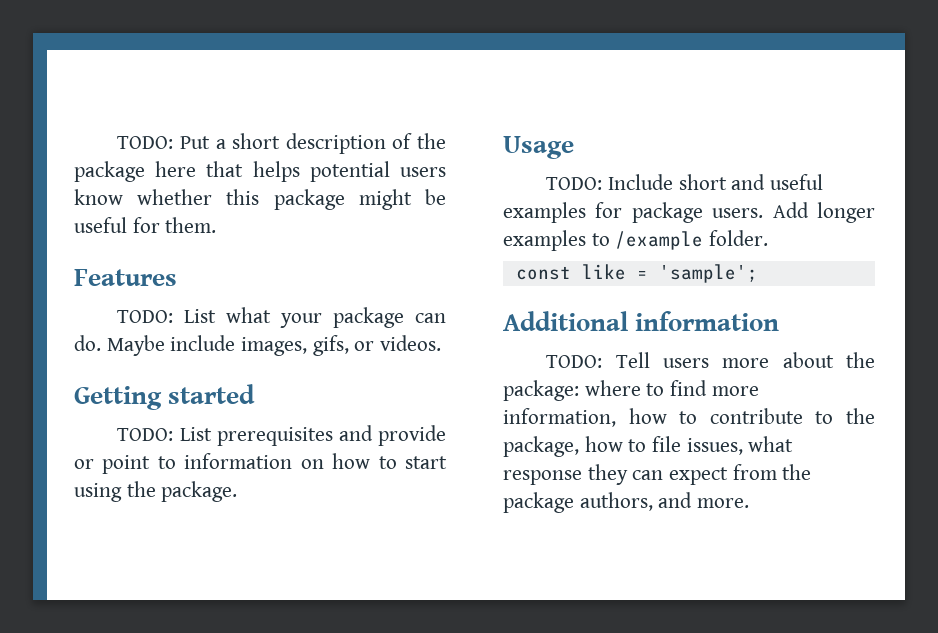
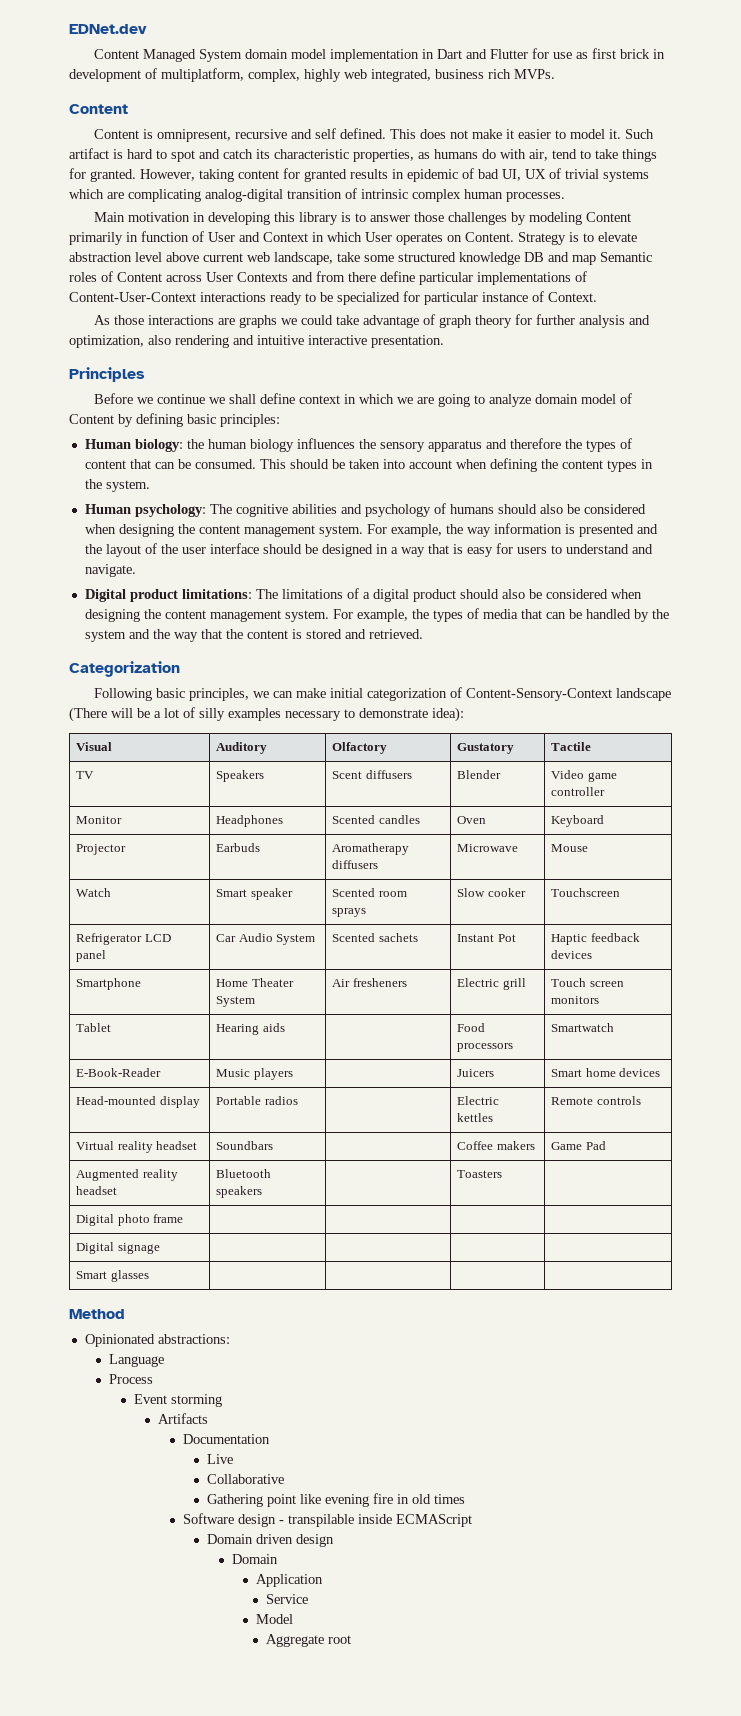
[117,133,446,154] [74,161,446,182] [74,189,446,210] [74,217,217,233] [74,269,177,286] [117,307,446,328] [74,335,442,356] [74,384,256,410] [117,425,446,446] [74,453,447,474] [74,481,238,502] [503,136,574,159] [546,174,824,190] [503,202,875,223] [503,230,769,251] [515,264,758,283] [503,311,780,331] [546,352,875,368] [503,380,759,401] [503,408,875,427] [503,436,794,457] [503,464,812,485] [503,492,750,513] TODO: Put a short description of the package here that helps potential users know whether this package might be useful for them. // Features // TODO: List what your package can do. Maybe include images, gifs, or videos. // Getting started // TODO: List prerequisites and provide or point to information on how to start using the package. // Usage // TODO: Include short and useful examples for package users. Add longer examples to /example folder. // const like = 'sample'; // Additional information // TODO: Tell users more about the package: where to find more information, how to contribute to the package, how to file issues, what response they can expect from the package authors, and more. -> [69,24,147,34] [93,48,665,62] [69,68,555,82] [69,104,128,114] [93,128,654,142] [69,148,657,162] [69,168,649,182] [69,188,565,202] [93,212,631,225] [69,231,637,245] [69,252,652,265] [69,271,587,285] [69,291,597,305] [93,314,650,328] [69,335,444,348] [69,367,145,382] [93,393,632,407] [69,413,280,427] [84,438,632,452] [84,458,653,472] [84,479,150,492] [84,503,646,517] [84,523,658,537] [84,543,653,557] [84,564,136,577] [84,588,642,602] [84,608,669,622] [84,629,423,642] [69,661,180,677] [93,687,671,701] [69,707,464,722] [76,742,113,751] [216,742,268,754] [332,742,388,754] [457,743,515,754] [551,742,592,751] [76,771,95,779] [216,770,265,782] [332,770,412,779] [457,770,502,779] [551,770,617,782] [551,787,606,796] [76,816,123,824] [216,815,284,827] [332,815,420,824] [457,816,487,824] [551,815,605,827] [76,844,127,855] [216,843,261,852] [332,843,410,855] [332,860,379,869] [457,844,519,852] [551,844,589,852] [76,888,112,897] [216,888,293,900] [332,888,407,897] [332,908,367,917] [457,888,526,897] [551,888,621,897] [76,933,171,945] [76,950,107,962] [216,933,316,945] [332,933,418,942] [457,934,516,942] [551,933,640,945] [551,950,593,959] [76,978,142,990] [216,978,294,987] [216,996,256,1007] [332,978,407,987] [457,978,526,990] [551,978,624,987] [551,996,600,1004] [76,1023,112,1032] [216,1023,285,1035] [457,1023,486,1032] [457,1043,514,1052] [551,1023,615,1032] [76,1068,162,1077] [216,1068,293,1080] [457,1069,495,1077] [551,1068,661,1077] [76,1096,200,1108] [216,1096,298,1105] [457,1096,500,1105] [457,1113,494,1122] [551,1096,641,1105] [76,1141,198,1153] [216,1141,274,1150] [457,1141,535,1150] [551,1141,606,1150] [76,1169,178,1181] [76,1186,118,1195] [216,1169,272,1178] [216,1186,263,1198] [457,1170,503,1178] [76,1214,184,1226] [76,1242,160,1254] [76,1270,149,1282] [69,1309,125,1319] [84,1334,230,1347] [109,1354,165,1367] [109,1374,154,1384] [133,1394,222,1407] [158,1413,209,1424] [182,1434,270,1444] [207,1454,234,1464] [207,1474,285,1484] [207,1493,466,1507] [182,1513,472,1527] [207,1534,335,1547] [231,1554,278,1564] [256,1574,324,1587] [265,1594,308,1604] [256,1614,294,1624] [265,1634,351,1647] EDNet.dev // Content Managed System domain model implementation in Dart and Flutter for use as first brick in development of multiplatform, complex, highly web integrated, business rich MVPs. // Content // Content is omnipresent, recursive and self defined. This does not make it easier to model it. Such artifact is hard to spot and catch its characteristic properties, as humans do with air, tend to take things for granted. However, taking content for granted results in epidemic of bad UI, UX of trivial systems which are complicating analog-digital transition of intrinsic complex human processes. // Main motivation in developing this library is to answer those challenges by modeling Content primarily in function of User and Context in which User operates on Content. Strategy is to elevate abstraction level above current web landscape, take some structured knowledge DB and map Semantic roles of Content across User Contexts and from there define particular implementations of Content-User-Context interactions ready to be specialized for particular instance of Context. // As those interactions are graphs we could take advantage of graph theory for further analysis and optimization, also rendering and intuitive interactive presentation. // Principles // Before we continue we shall define context in which we are going to analyze domain model of Content by defining basic principles: // Human biology: the human biology influences the sensory apparatus and therefore the types of content that can be consumed. This should be taken into account when defining the content types in the system. // Human psychology: The cognitive abilities and psychology of humans should also be considered when designing the content management system. For example, the way information is presented and the layout of the user interface should be designed in a way that is easy for users to understand and navigate. // Digital product limitations: The limitations of a digital product should also be considered when designing the content management system. For example, the types of media that can be handled by the system and the way that the content is stored and retrieved. // Categorization // Following basic principles, we can make initial categorization of Content-Sensory-Context landscape (There will be a lot of silly examples necessary to demonstrate idea): // Visual | Auditory | Olfactory | Gustatory | Tactile // TV | Speakers | Scent diffusers | Blender | Video game controller // Monitor | Headphones | Scented candles | Oven | Keyboard // Projector | Earbuds | Aromatherapy diffusers | Microwave | Mouse // Watch | Smart speaker | Scented room sprays | Slow cooker | Touchscreen // Refrigerator LCD panel | Car Audio System | Scented sachets | Instant Pot | Haptic feedback devices // Smartphone | Home Theater System | Air fresheners | Electric grill | Touch screen monitors // Tablet | Hearing aids | | Food processors | Smartwatch // E-Book-Reader | Music players | | Juicers | Smart home devices // Head-mounted display | Portable radios | | Electric kettles | Remote controls // Virtual reality headset | Soundbars | | Coffee makers | Game Pad // Augmented reality headset | Bluetooth speakers | | Toasters | // Digital photo frame | | | | // Digital signage | | | | // Smart glasses | | | | // Method // Opinionated abstractions: // Language // Process // Event storming // Artifacts // Documentation // Live // Collaborative // Gathering point like evening fire in old times // Software design - transpilable inside ECMAScript // Domain driven design // Domain // Application // Service // Model // Aggregate root

